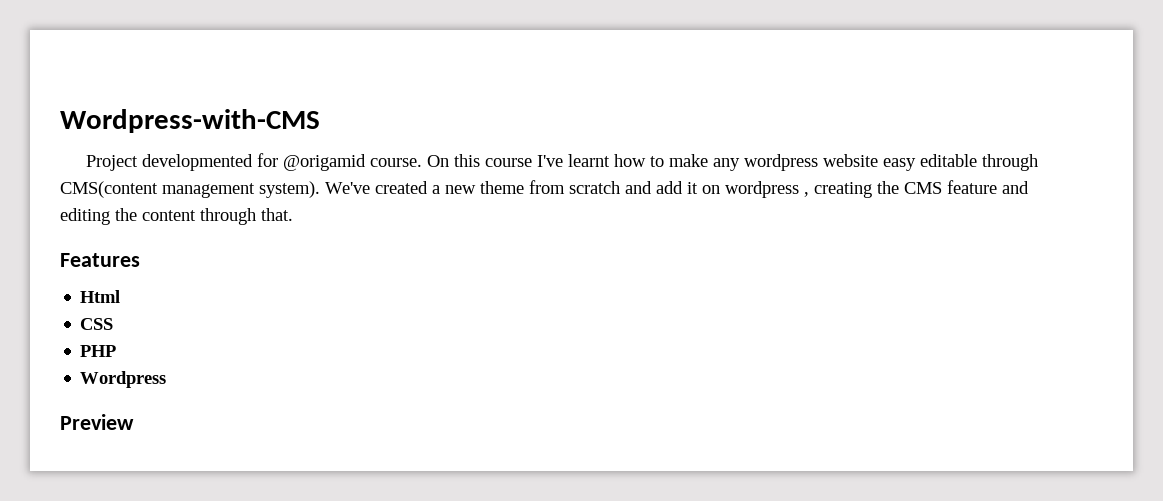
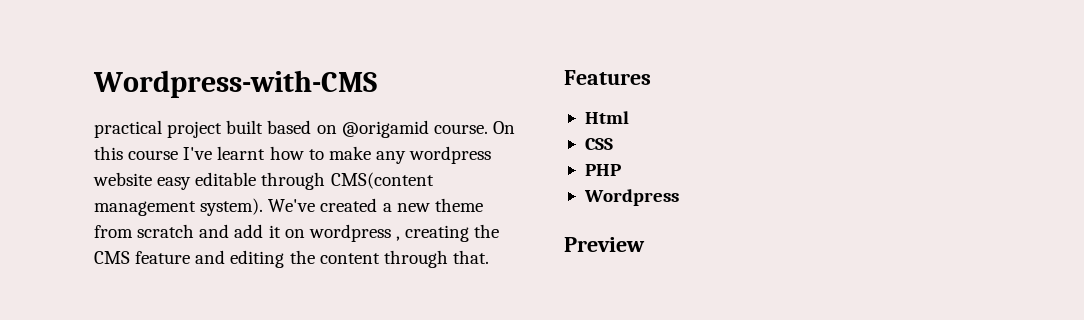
[86,153,279,171] Project developmented for -> [94,120,337,138] practical project built based on

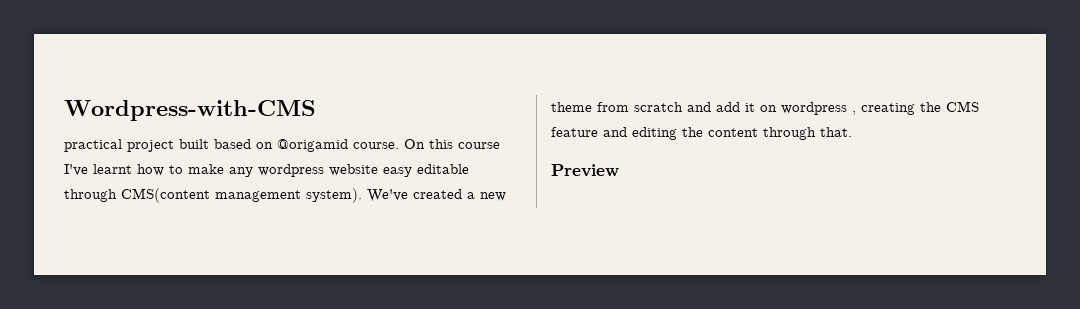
[564,70,651,85] [584,111,629,124] [584,138,613,150] [584,164,621,176] [583,189,679,206] // Features // Html // CSS // PHP // Wordpress -> (852, 132) none

